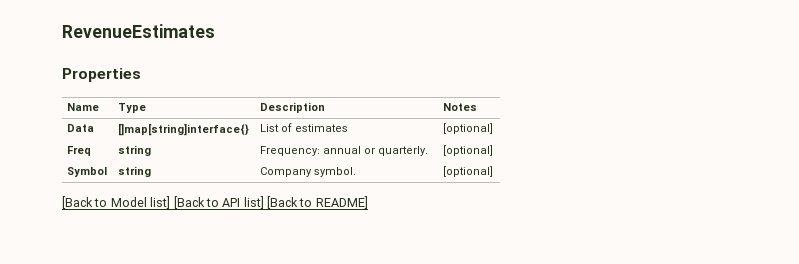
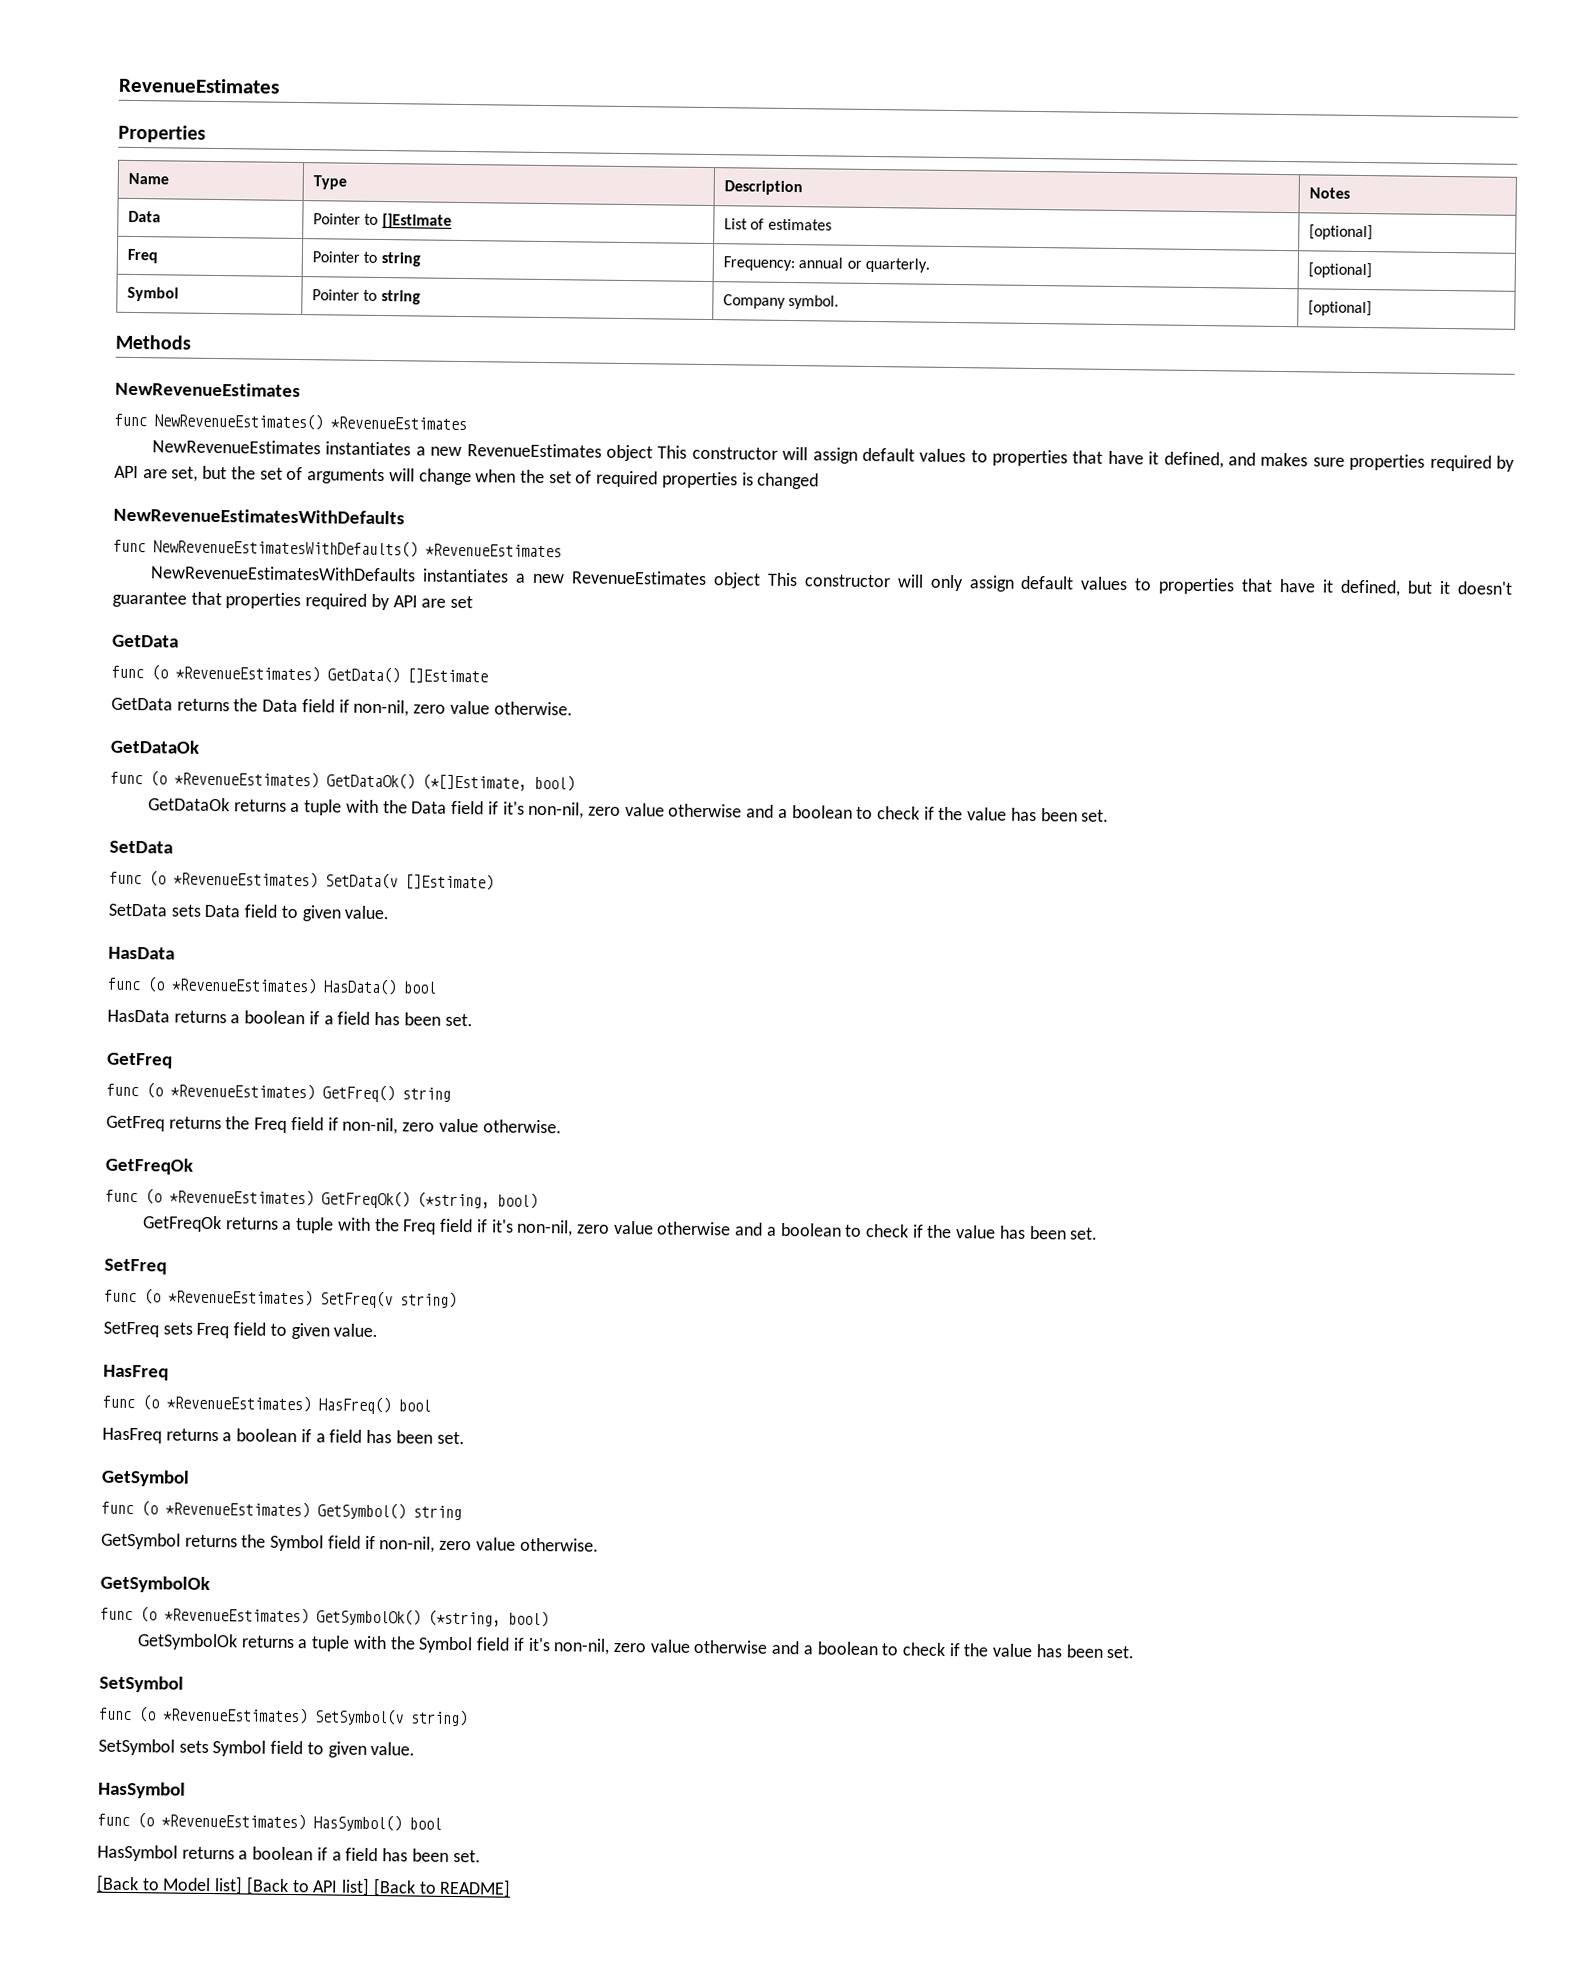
[118,123,250,136] []map[string]interface{} -> [312,213,452,229] Pointer to []Estimate
(92, 151) none -> [311,251,378,263] Pointer to
(108, 172) none -> [311,289,378,301] Pointer to
(494, 171) none -> [115,334,191,350] [115,381,301,398] [114,412,467,431] [151,439,1515,472] [114,465,820,490] [113,507,405,525] [113,538,562,558] [149,565,1513,597] [112,591,474,611] [112,634,179,648] [111,664,488,685] [111,697,573,717] [110,739,199,754] [110,770,575,792] [147,797,1110,822] [109,840,173,854] [109,870,494,891] [108,903,390,922] [108,946,175,960] [107,976,437,996] [107,1009,473,1027] [106,1052,173,1069] [106,1082,451,1103] [106,1115,562,1135] [105,1157,193,1175] [105,1188,538,1209] [141,1215,1099,1240] [104,1258,167,1275] [104,1288,457,1309] [103,1321,379,1340] [103,1364,169,1381] [102,1394,431,1415] [102,1427,465,1445] [101,1469,190,1487] [101,1500,462,1521] [101,1532,599,1553] [100,1575,210,1594] [100,1606,549,1628] [136,1633,1135,1659] [99,1675,184,1693] [99,1706,468,1727] [98,1738,416,1758] [98,1781,186,1799] [97,1812,442,1832] [97,1844,481,1863] // Methods // NewRevenueEstimates // func NewRevenueEstimates() *RevenueEstimates // NewRevenueEstimates instantiates a new RevenueEstimates object This constructor will assign default values to properties that have it defined, and makes sure properties required by API are set, but the set of arguments will change when the set of required properties is changed // NewRevenueEstimatesWithDefaults // func NewRevenueEstimatesWithDefaults() *RevenueEstimates // NewRevenueEstimatesWithDefaults instantiates a new RevenueEstimates object This constructor will only assign default values to properties that have it defined, but it doesn't guarantee that properties required by API are set // GetData // func (o *RevenueEstimates) GetData() []Estimate // GetData returns the Data field if non-nil, zero value otherwise. // GetDataOk // func (o *RevenueEstimates) GetDataOk() (*[]Estimate, bool) // GetDataOk returns a tuple with the Data field if it's non-nil, zero value otherwise and a boolean to check if the value has been set. // SetData // func (o *RevenueEstimates) SetData(v []Estimate) // SetData sets Data field to given value. // HasData // func (o *RevenueEstimates) HasData() bool // HasData returns a boolean if a field has been set. // GetFreq // func (o *RevenueEstimates) GetFreq() string // GetFreq returns the Freq field if non-nil, zero value otherwise. // GetFreqOk // func (o *RevenueEstimates) GetFreqOk() (*string, bool) // GetFreqOk returns a tuple with the Freq field if it's non-nil, zero value otherwise and a boolean to check if the value has been set. // SetFreq // func (o *RevenueEstimates) SetFreq(v string) // SetFreq sets Freq field to given value. // HasFreq // func (o *RevenueEstimates) HasFreq() bool // HasFreq returns a boolean if a field has been set. // GetSymbol // func (o *RevenueEstimates) GetSymbol() string // GetSymbol returns the Symbol field if non-nil, zero value otherwise. // GetSymbolOk // func (o *RevenueEstimates) GetSymbolOk() (*string, bool) // GetSymbolOk returns a tuple with the Symbol field if it's non-nil, zero value otherwise and a boolean to check if the value has been set. // SetSymbol // func (o *RevenueEstimates) SetSymbol(v string) // SetSymbol sets Symbol field to given value. // HasSymbol // func (o *RevenueEstimates) HasSymbol() bool // HasSymbol returns a boolean if a field has been set.

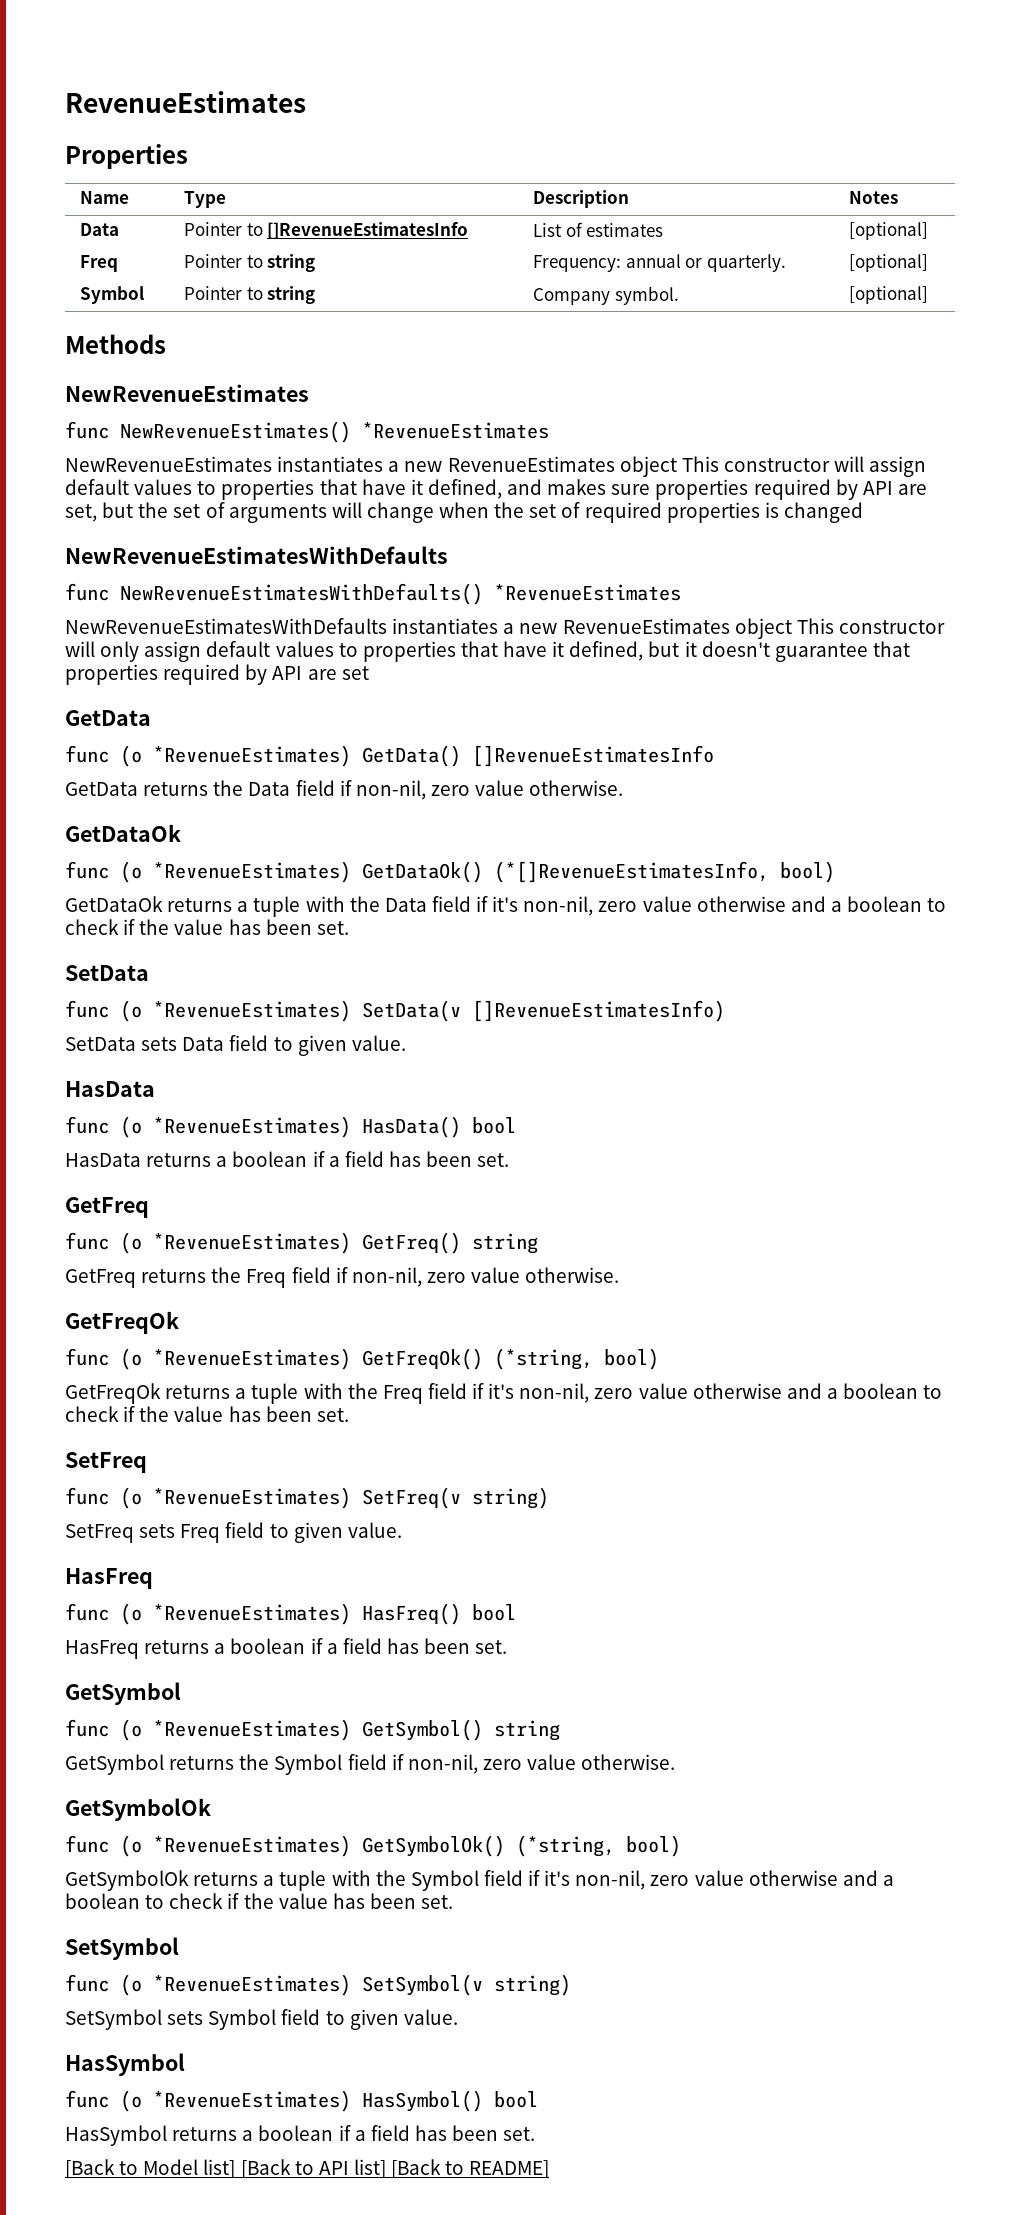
[381,213,452,229] []Estimate -> [267,222,469,239] []RevenueEstimatesInfo
[407,668,488,685] []Estimate -> [472,745,714,767] []RevenueEstimatesInfo
[422,773,527,791] (*[]Estimate, -> [494,861,769,883] (*[]RevenueEstimatesInfo,
[405,873,494,891] []Estimate) -> [472,1000,725,1022] []RevenueEstimatesInfo)

